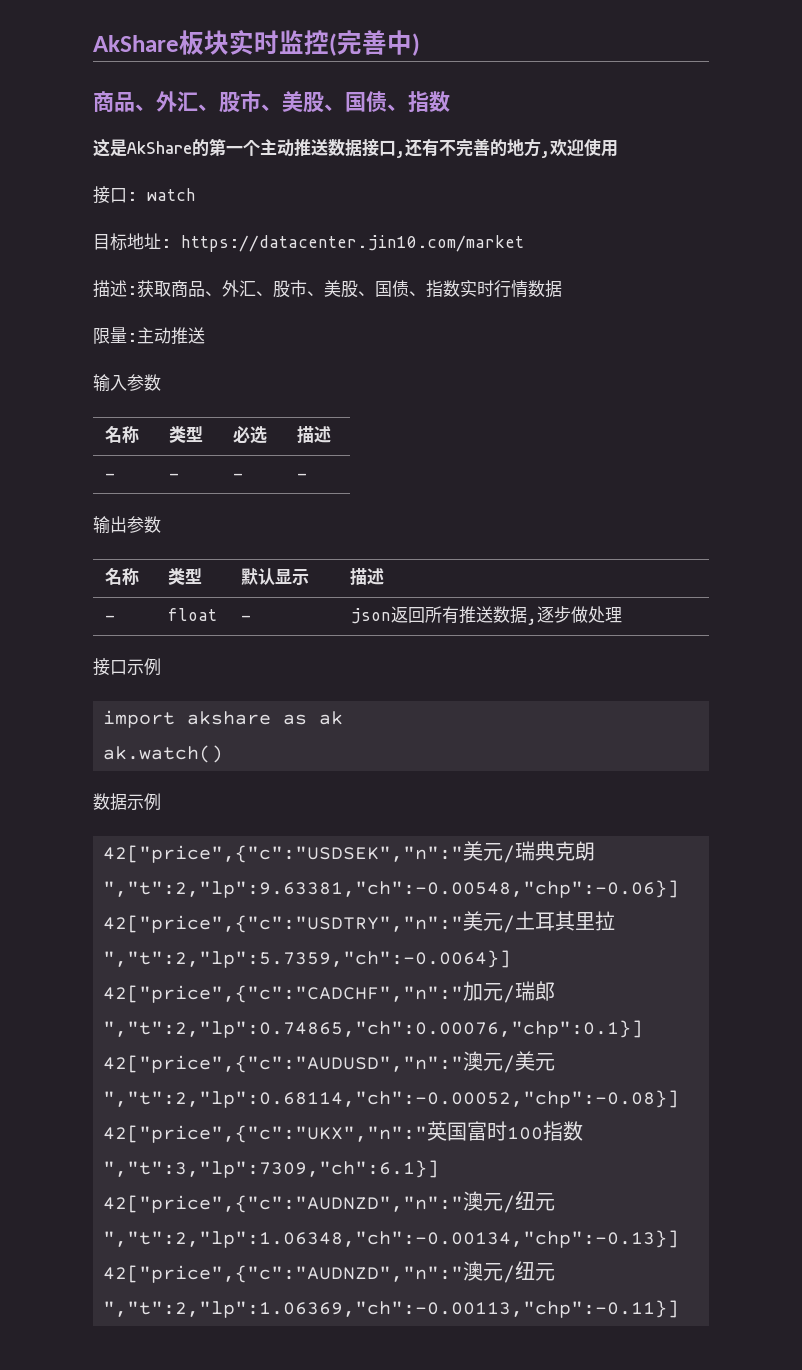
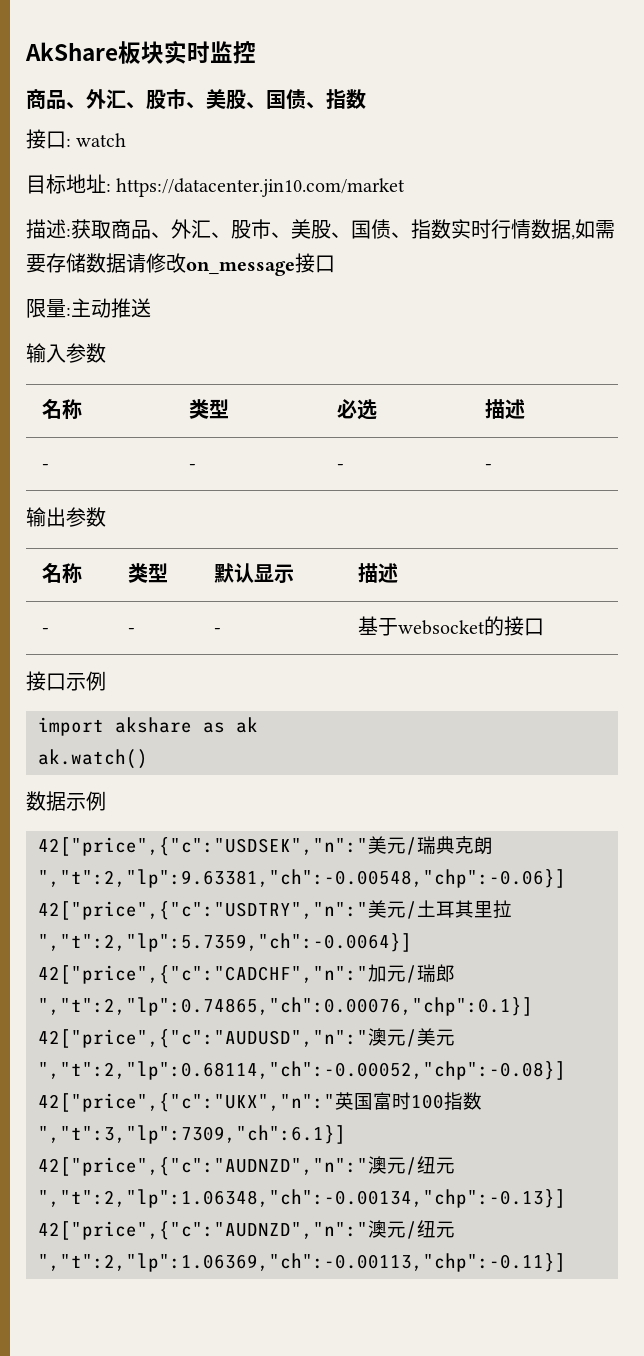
[329,30,420,56] [93,91,450,113] [93,138,618,158] (完善中) // 商品、外汇、股市、美股、国债、指数 // 这是AkShare的第一个主动推送数据接口,还有不完善的地方,欢迎使用 -> [26,89,366,110] // 商品、外汇、股市、美股、国债、指数
(562, 289) none -> [571,219,615,240] [26,253,335,276] ,如需要存储数据请修改on_message接口
[167,608,217,621] [240,615,251,621] [349,606,622,625] float | - | json返回所有推送数据,逐步做处理 -> [127,628,135,634] [213,628,221,634] [357,616,544,636] - | - | 基于websocket的接口

